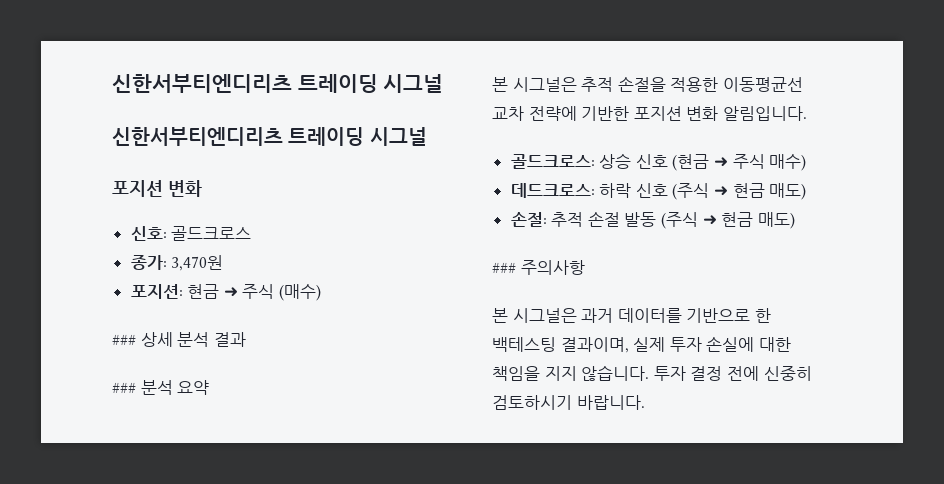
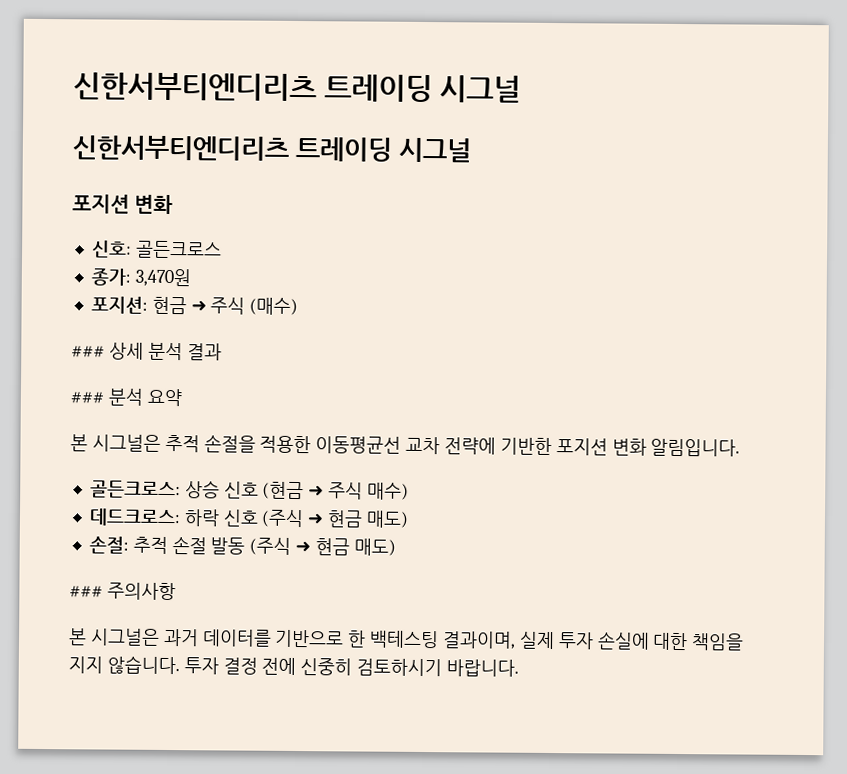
[171,226,252,241] 골드크로스 -> [135,240,222,259] 골든크로스
[510,154,595,169] 골드크로스: -> [89,480,181,499] 골든크로스:

